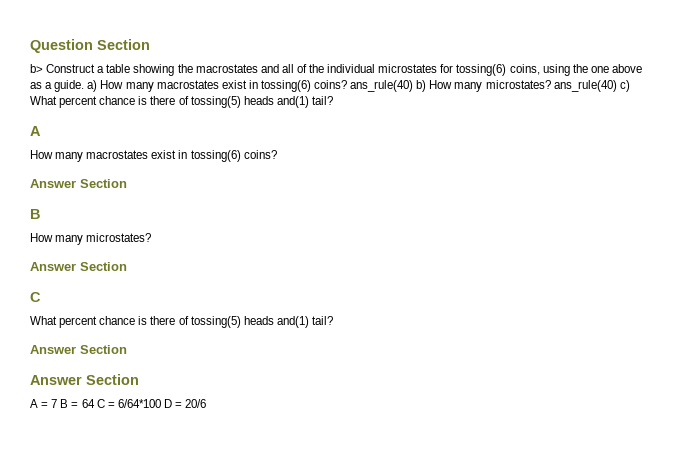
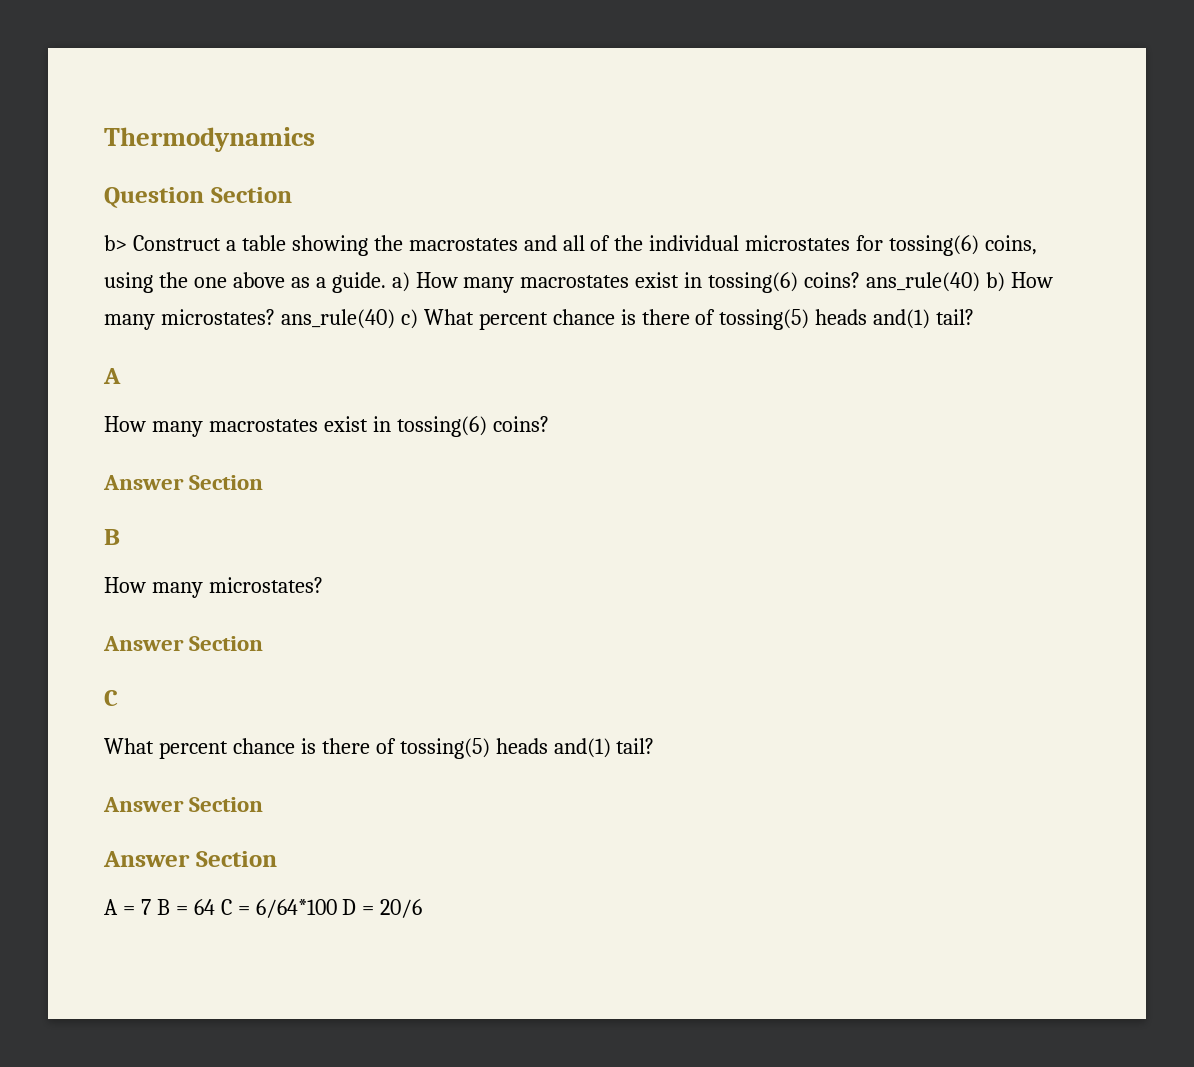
(30, 46) none -> [104,127,315,152] Thermodynamics //

